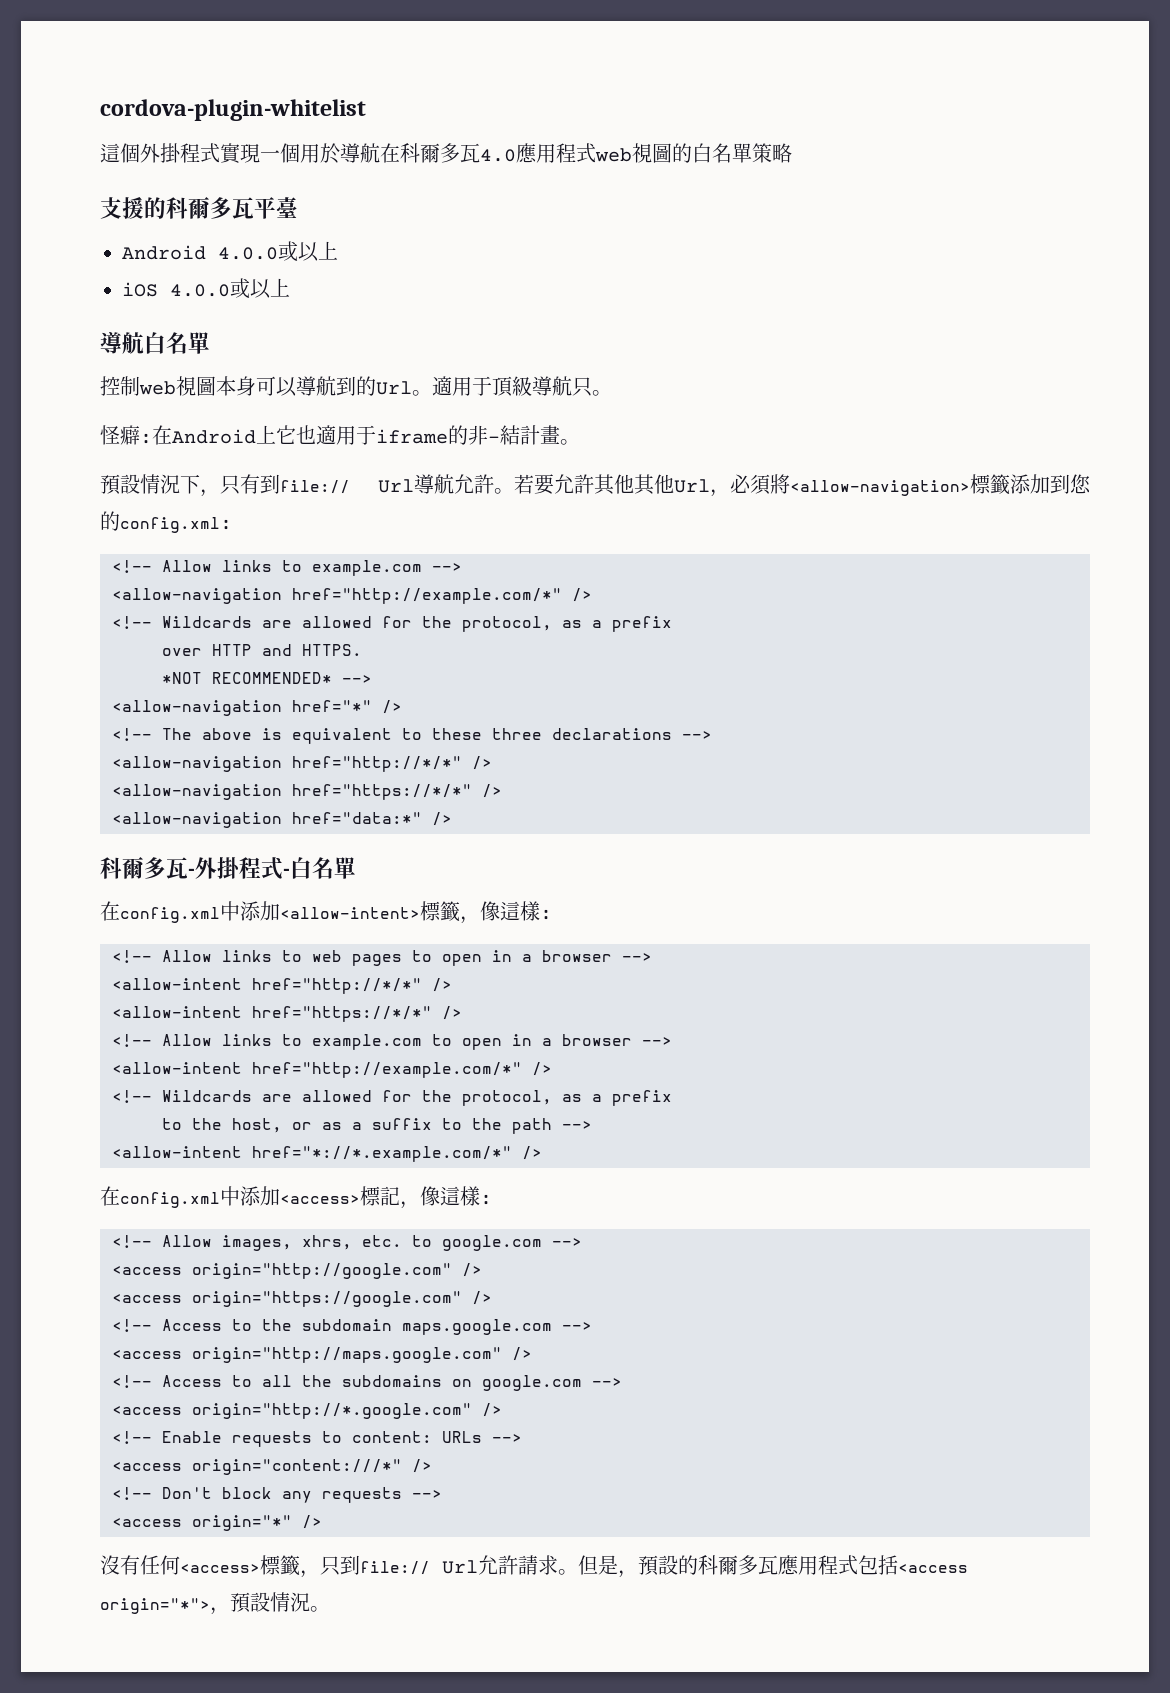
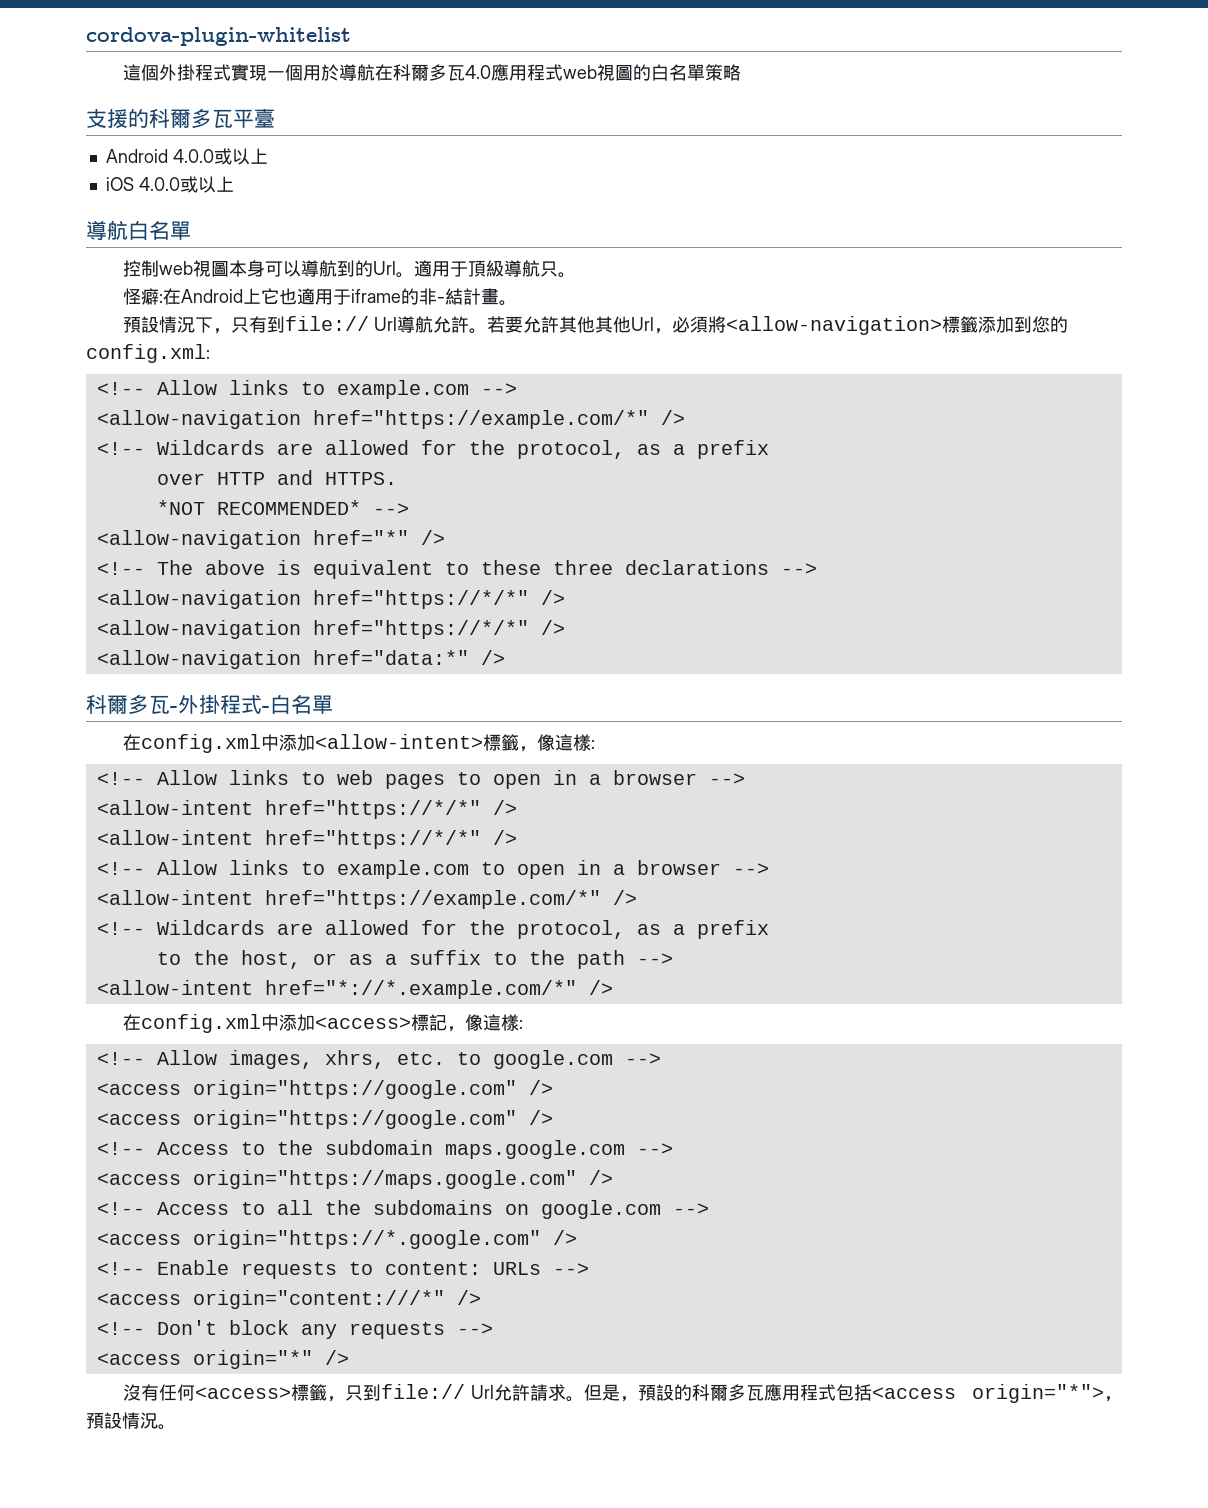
[292,588,562,604] href="http://example.com/*" -> [312,410,649,429] href="https://example.com/*"
[292,756,462,772] href="http://*/*" -> [312,590,529,609] href="https://*/*"
[252,978,422,994] href="http://*/*" -> [264,800,481,819] href="https://*/*"
[252,1062,522,1078] href="http://example.com/*" -> [264,890,601,909] href="https://example.com/*"
[192,1263,452,1279] origin="http://google.com" -> [192,1080,517,1099] origin="https://google.com"
[192,1347,502,1363] origin="http://maps.google.com" -> [192,1170,577,1189] origin="https://maps.google.com"
[192,1403,472,1419] origin="http://*.google.com" -> [192,1230,541,1249] origin="https://*.google.com"

